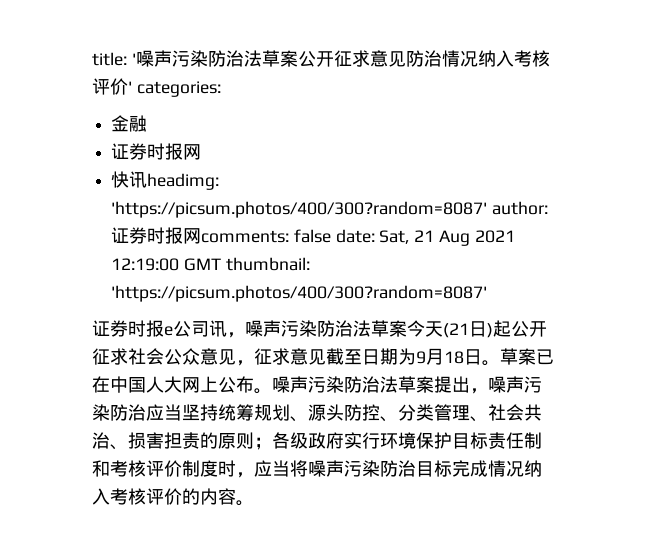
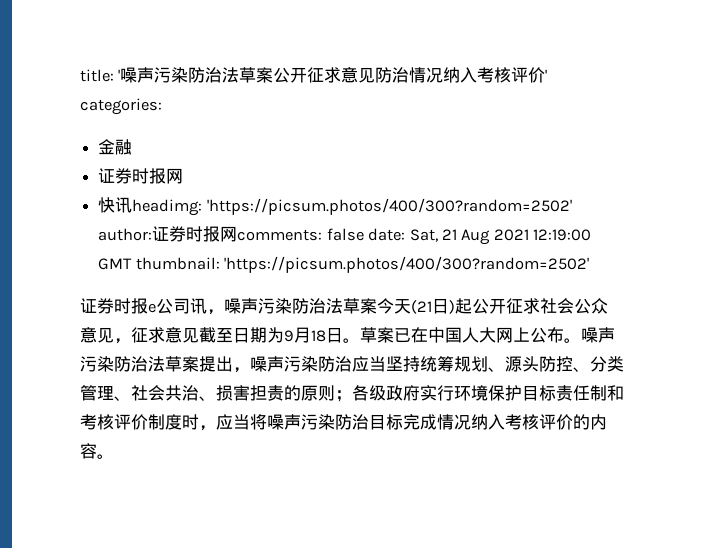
[111,201,488,218] 'https://picsum.photos/400/300?random=8087' -> [206,198,572,215] 'https://picsum.photos/400/300?random=2502'
[111,285,488,302] 'https://picsum.photos/400/300?random=8087' -> [224,256,590,273] 'https://picsum.photos/400/300?random=2502'

